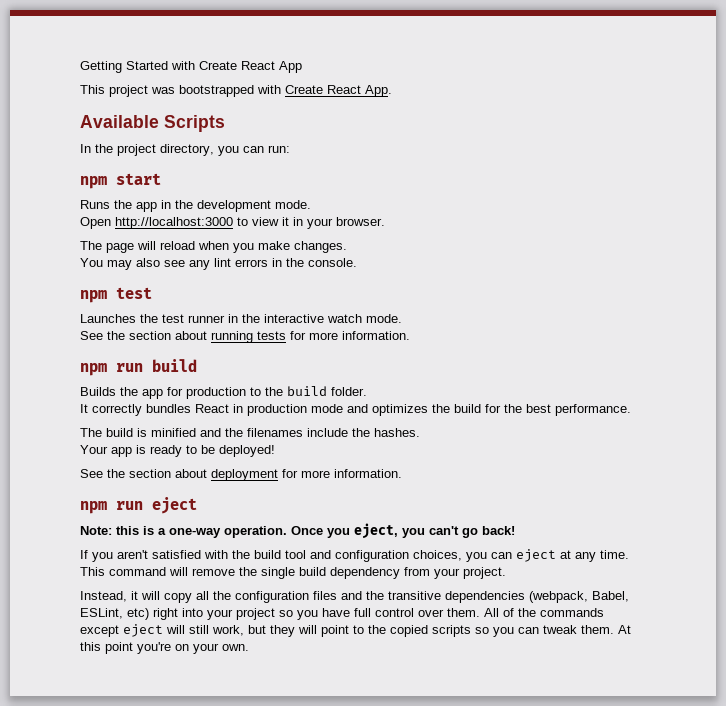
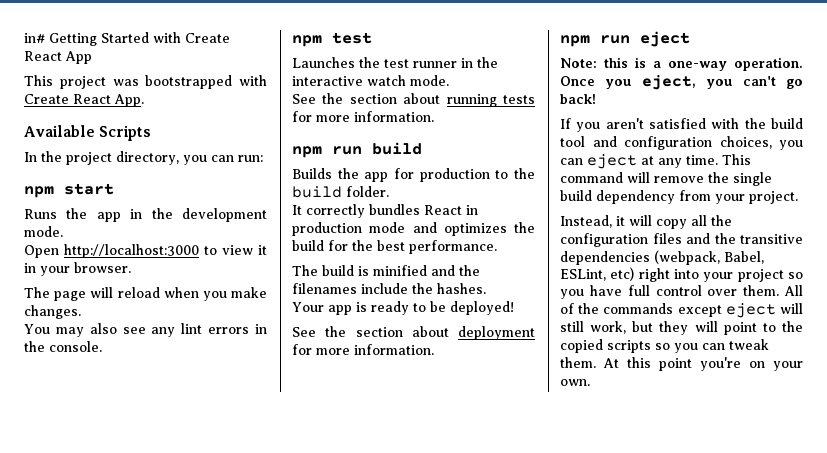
(80, 67) none -> [24,33,45,43] in#

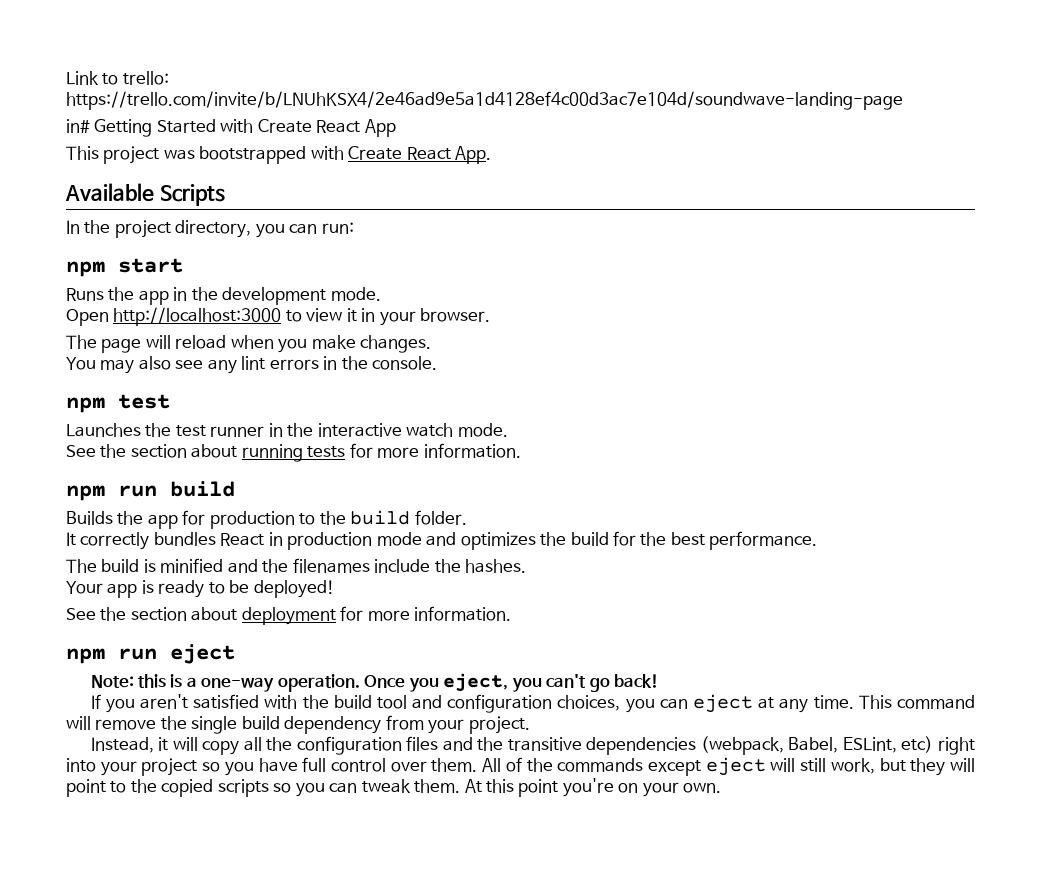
(24, 38) none -> [66,71,169,85] [66,91,903,110] Link to trello: https://trello.com/invite/b/LNUhKSX4/2e46ad9e5a1d4128ef4c00d3ac7e104d/soundwave-landing-page //

